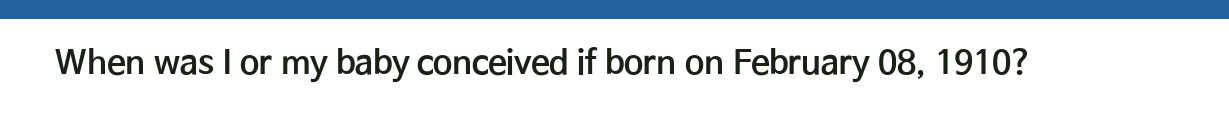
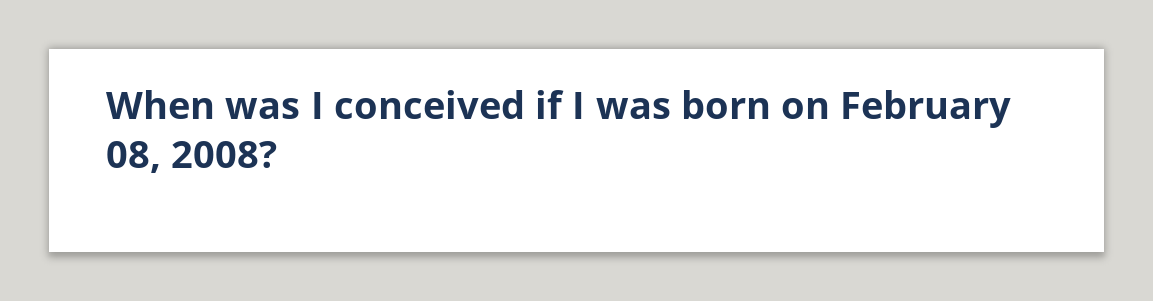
[239,47,599,83] or my baby conceived if -> [333,90,671,119] conceived if I was
[934,48,1033,75] 1910? -> [171,141,278,168] 2008?

